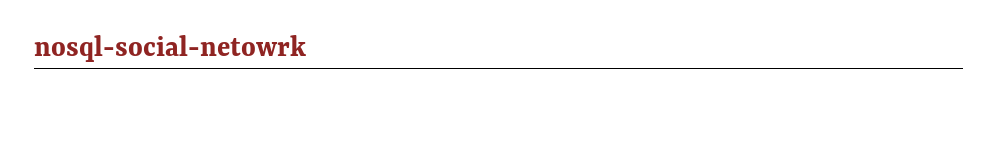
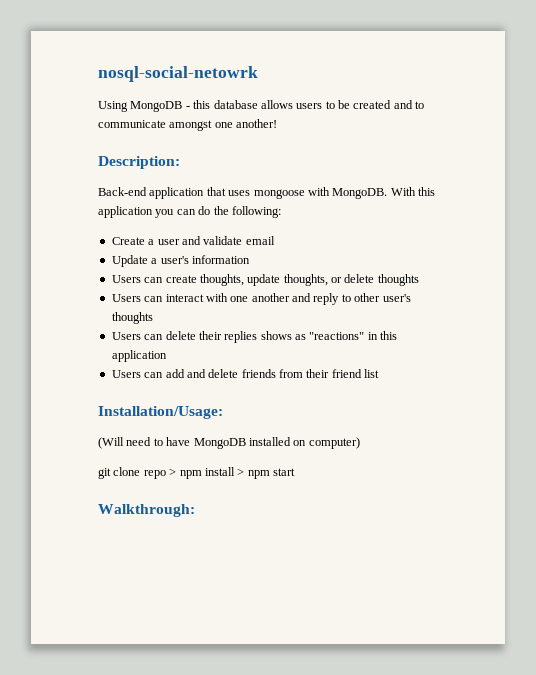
(306, 48) none -> [98,100,425,112] [98,119,278,131] [98,156,180,169] [98,187,435,199] [98,206,281,218] [111,236,275,245] [111,255,250,267] [111,274,419,286] [111,293,411,305] [111,312,153,324] [111,331,398,343] [111,350,167,362] [111,369,380,378] [98,406,223,419] [98,437,360,449] [98,467,295,479] [98,504,195,517] // Using MongoDB - this database allows users to be created and to communicate amongst one another! // Description: // Back-end application that uses mongoose with MongoDB. With this application you can do the following: // Create a user and validate email // Update a user's information // Users can create thoughts, update thoughts, or delete thoughts // Users can interact with one another and reply to other user's thoughts // Users can delete their replies shows as "reactions" in this application // Users can add and delete friends from their friend list // Installation/Usage: // (Will need to have MongoDB installed on computer) // git clone repo > npm install > npm start // Walkthrough:

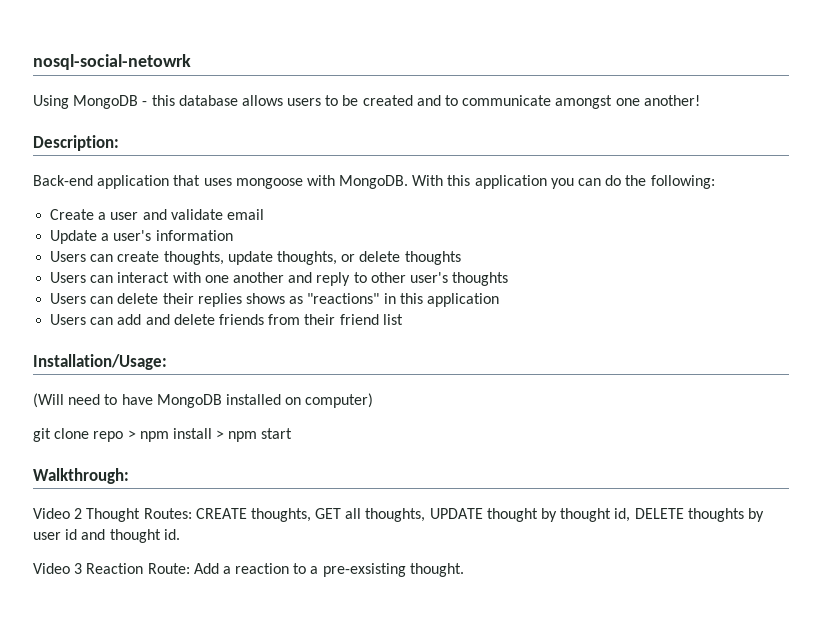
(195, 510) none -> [33,508,764,522] [33,529,180,543] [33,563,464,577] // Video 2 Thought Routes: CREATE thoughts, GET all thoughts, UPDATE thought by thought id, DELETE thoughts by user id and thought id. // Video 3 Reaction Route: Add a reaction to a pre-exsisting thought.

